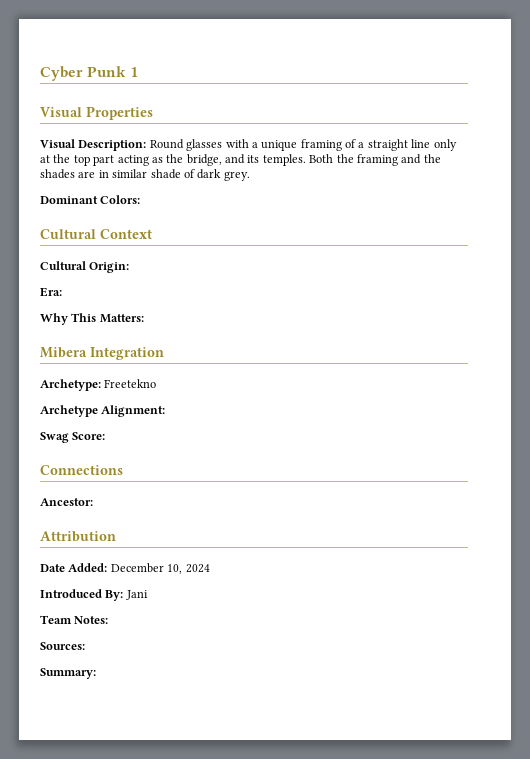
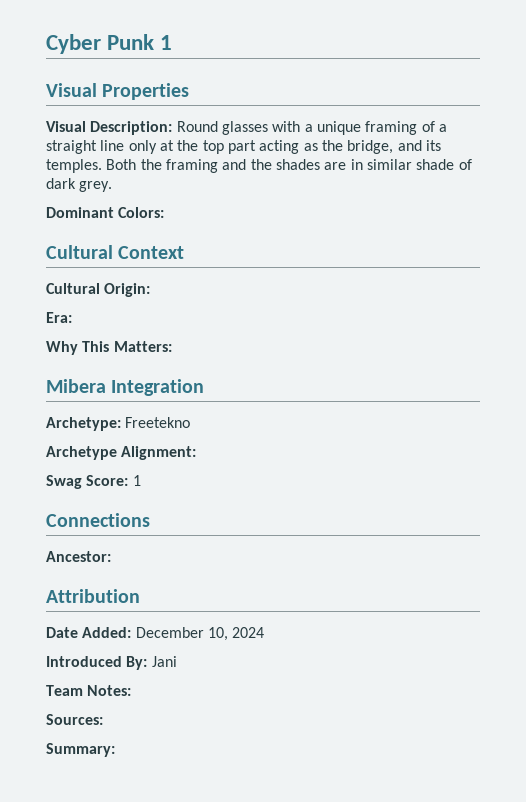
(106, 436) none -> [132,475,141,486] 1

